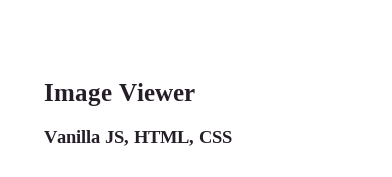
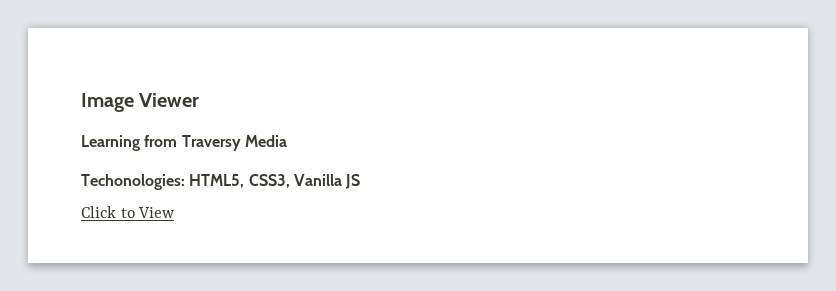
[44,130,232,146] Vanilla JS, HTML, CSS -> [81,135,287,151] [81,174,361,190] [81,206,175,218] Learning from Traversy Media // Techonologies: HTML5, CSS3, Vanilla JS // Click to View

